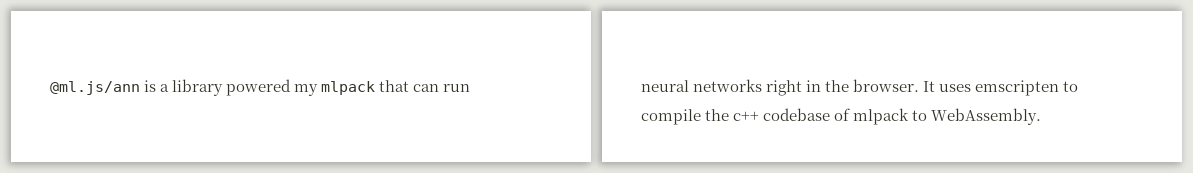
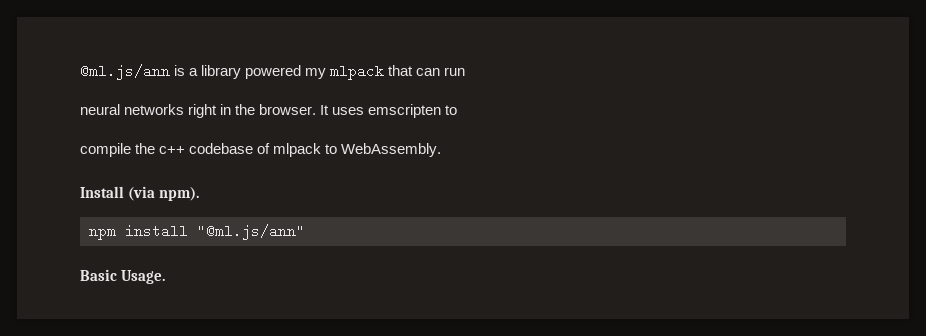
(1042, 116) none -> [80,186,200,201] [89,224,305,240] [80,269,166,284] // Install (via npm). // npm install "@ml.js/ann" // Basic Usage.

